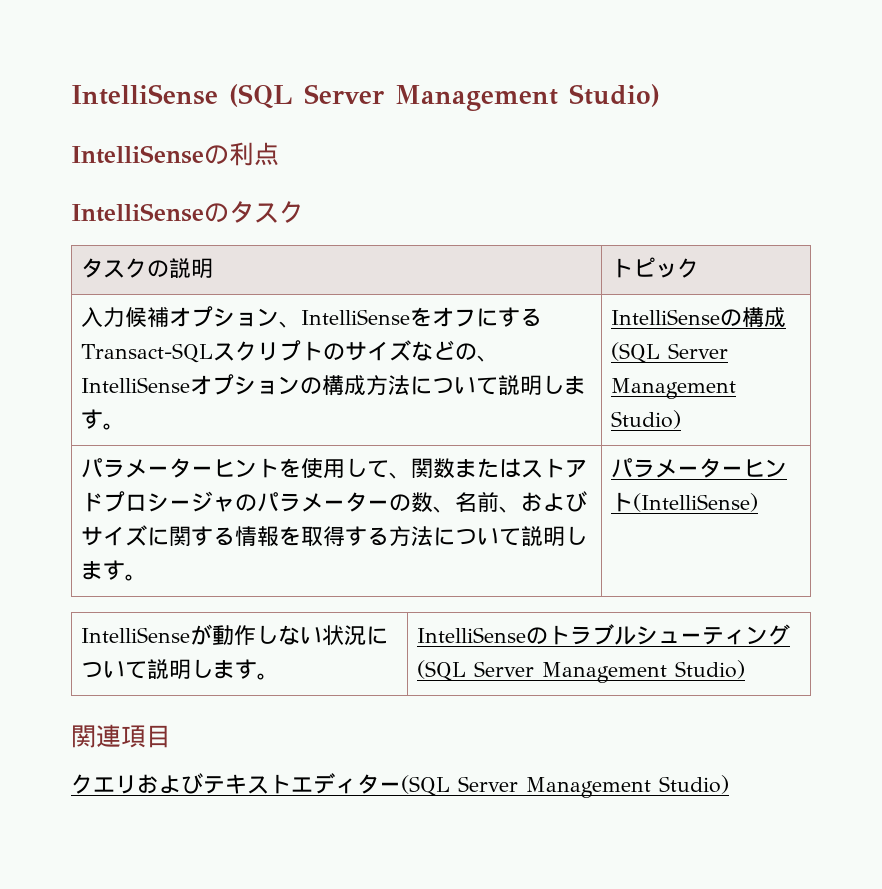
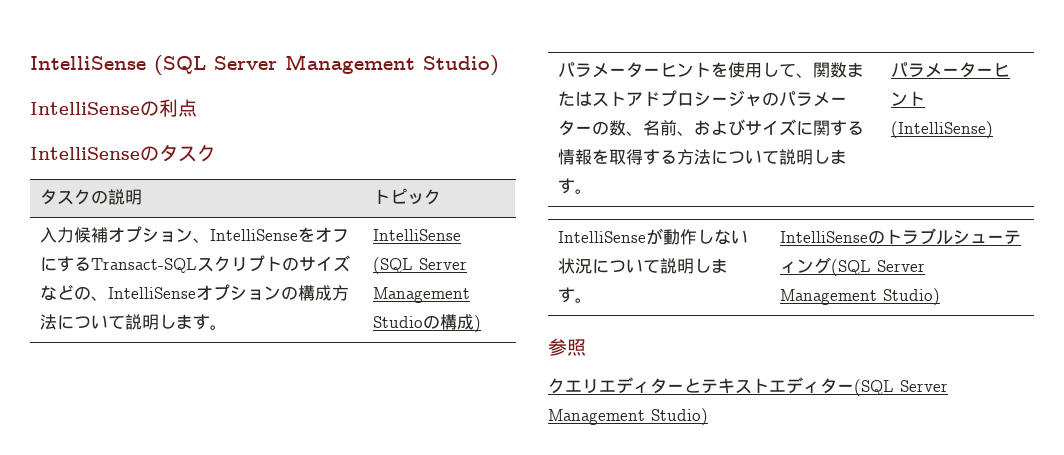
[720,307,787,328] [611,342,729,363] [611,378,737,399] [611,410,682,429] の構成(SQL Server Management Studio) -> [373,257,468,275] [373,287,471,303] [373,314,482,333] (SQL Server Management Studioの構成)
[71,724,171,748] 関連項目 -> [548,338,586,356] 参照
[137,773,203,794] および -> [599,377,701,394] エディターと

